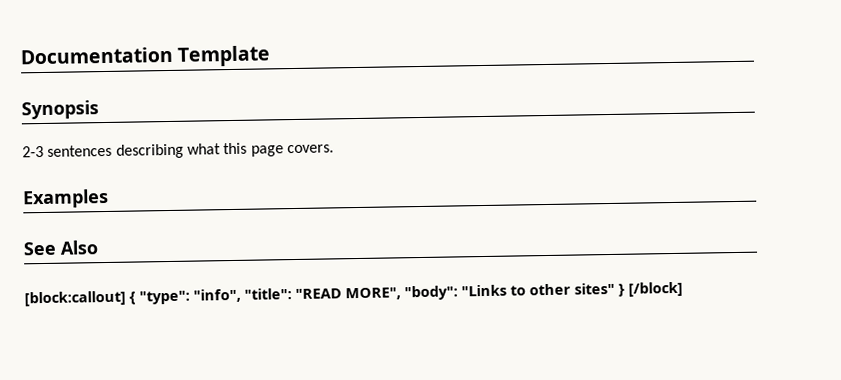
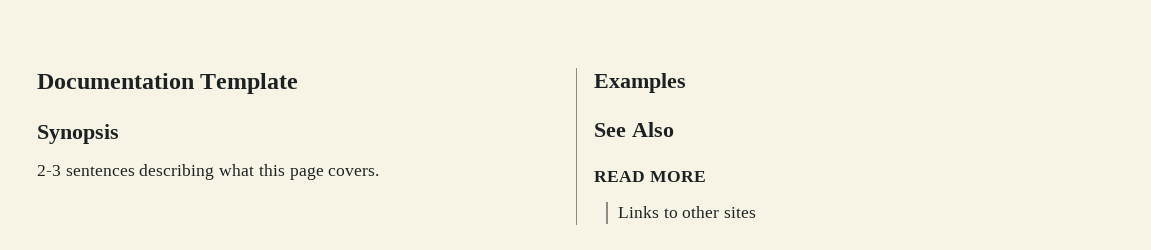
[24,281,683,307] [block:callout] { "type": "info", "title": "READ MORE", "body": "Links to other sites" } [/block] -> [594,171,706,182] [617,206,757,218] READ MORE // Links to other sites

